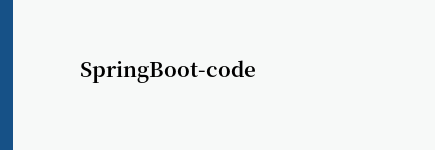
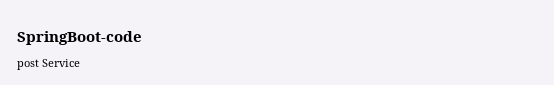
(256, 71) none -> [17,59,80,70] // post Service

